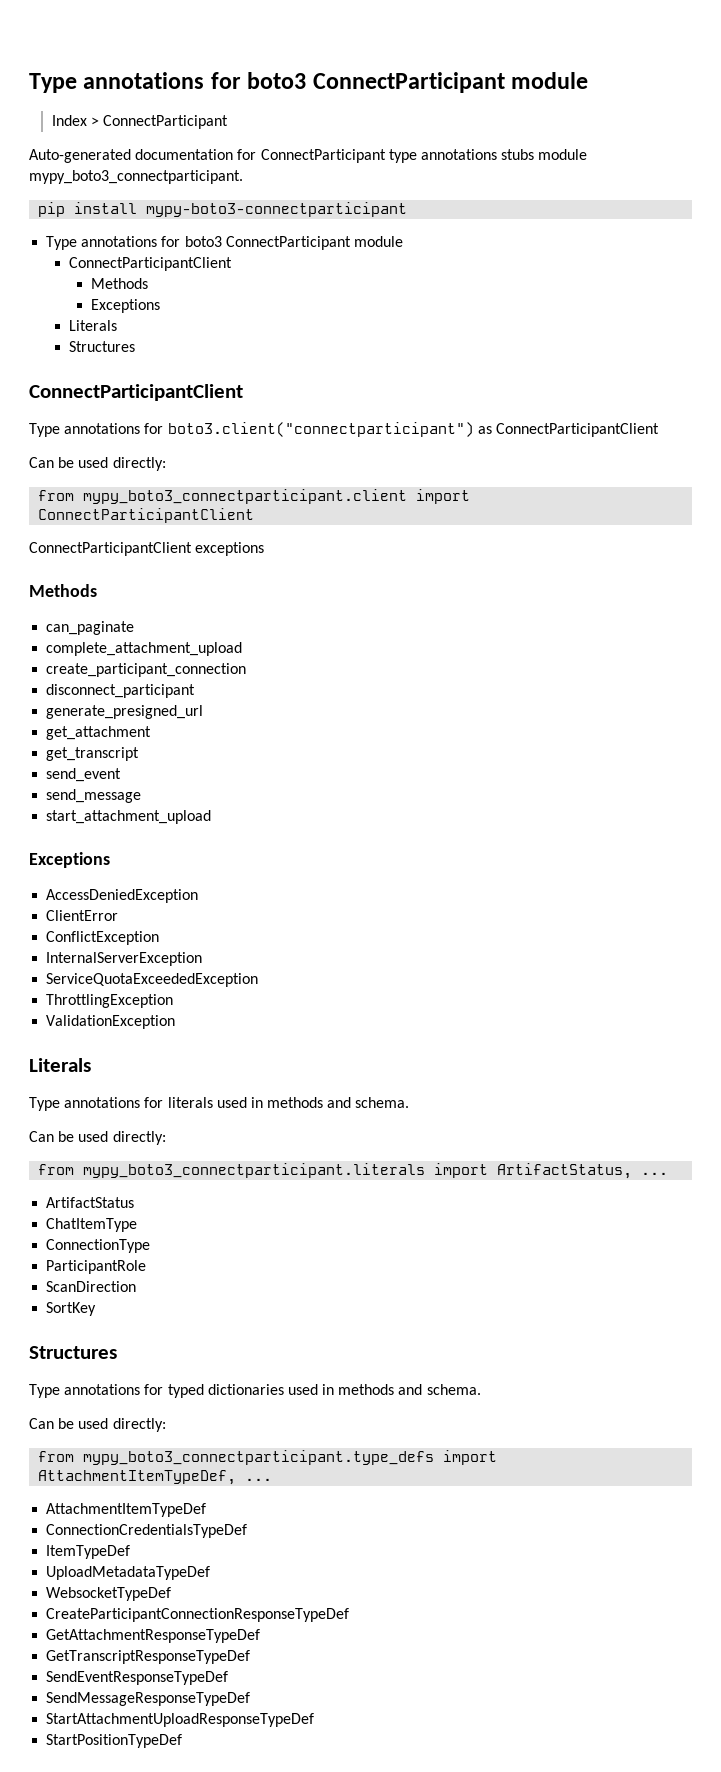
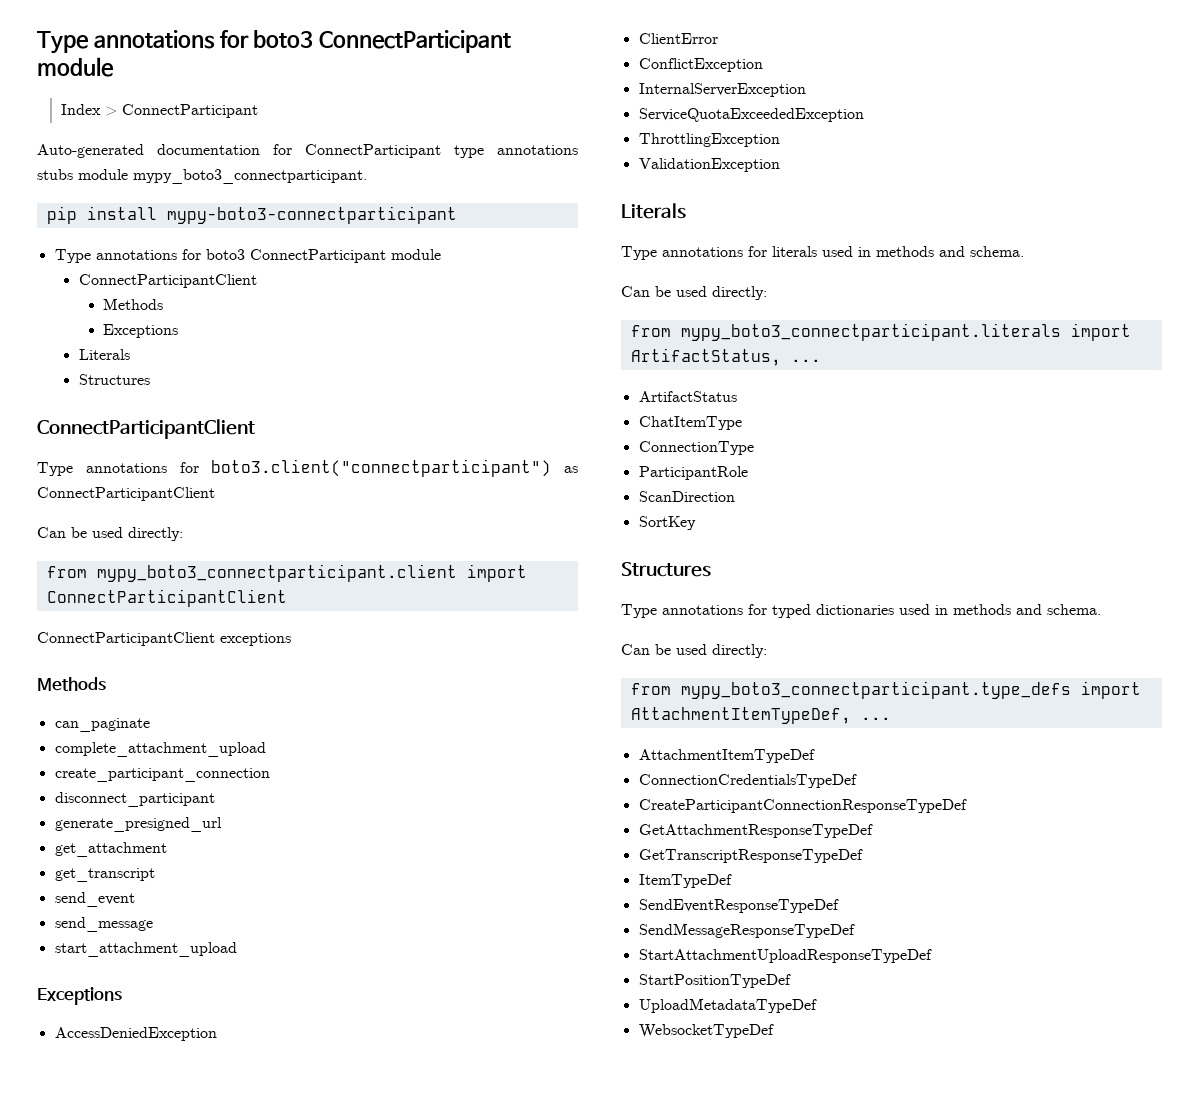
[46,1545,131,1559] [46,1566,211,1580] [46,1587,172,1601] // ItemTypeDef // UploadMetadataTypeDef // WebsocketTypeDef -> (857, 781) none
(251, 1657) none -> [638,874,732,888] // ItemTypeDef
(183, 1741) none -> [638,998,817,1013] [638,1024,774,1038] // UploadMetadataTypeDef // WebsocketTypeDef

